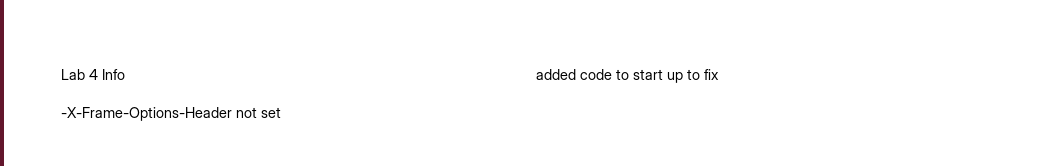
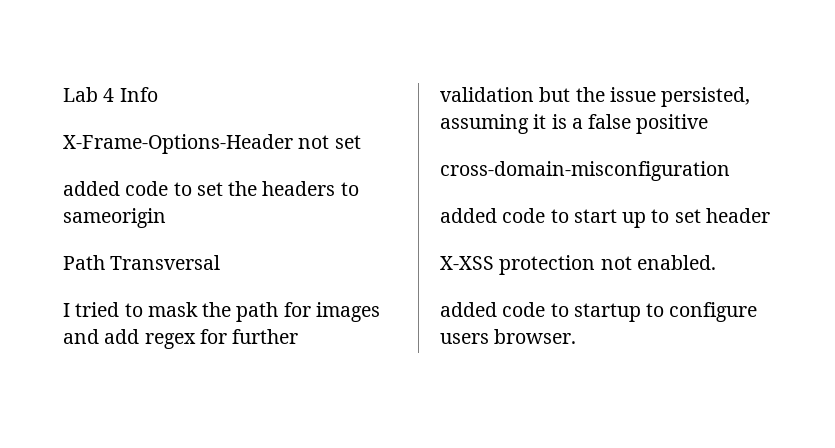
[61,107,232,121] -X-Frame-Options-Header -> [63,134,293,154] X-Frame-Options-Header
(281, 112) none -> [63,181,359,196] [63,208,166,228] [63,255,221,270] [63,302,380,322] [63,329,299,349] [440,87,751,107] [440,114,709,134] [440,161,730,181] // added code to set the headers to sameorigin // Path Transversal // I tried to mask the path for images and add regex for further validation but the issue persisted, assuming it is a false positive // cross-domain-misconfiguration
[704,69,719,80] fix -> [674,208,770,223] [440,255,716,275] [440,302,758,322] [440,329,577,344] set header // X-XSS protection not enabled. // added code to startup to configure users browser.

